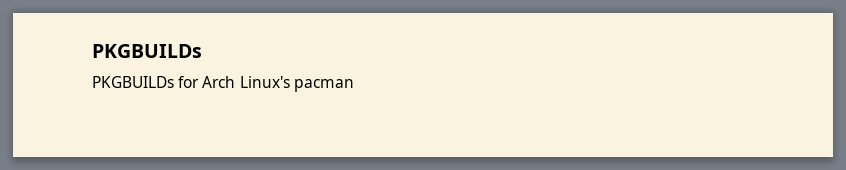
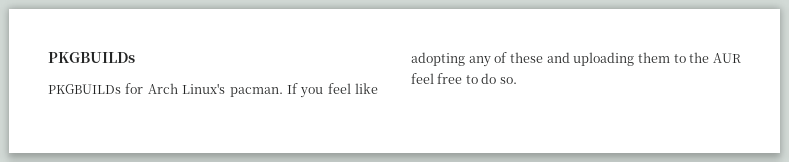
[293,79,354,92] pacman -> [229,83,378,98] [411,52,741,67] [411,73,517,84] pacman. If you feel like adopting any of these and uploading them to the AUR feel free to do so.

